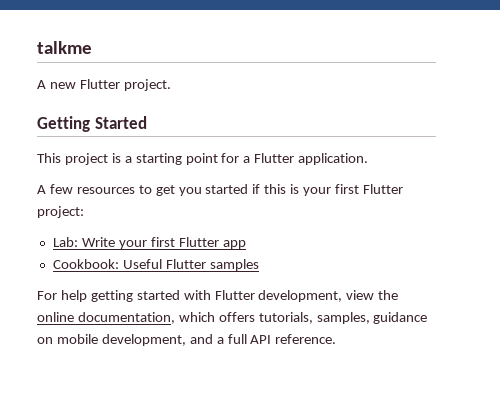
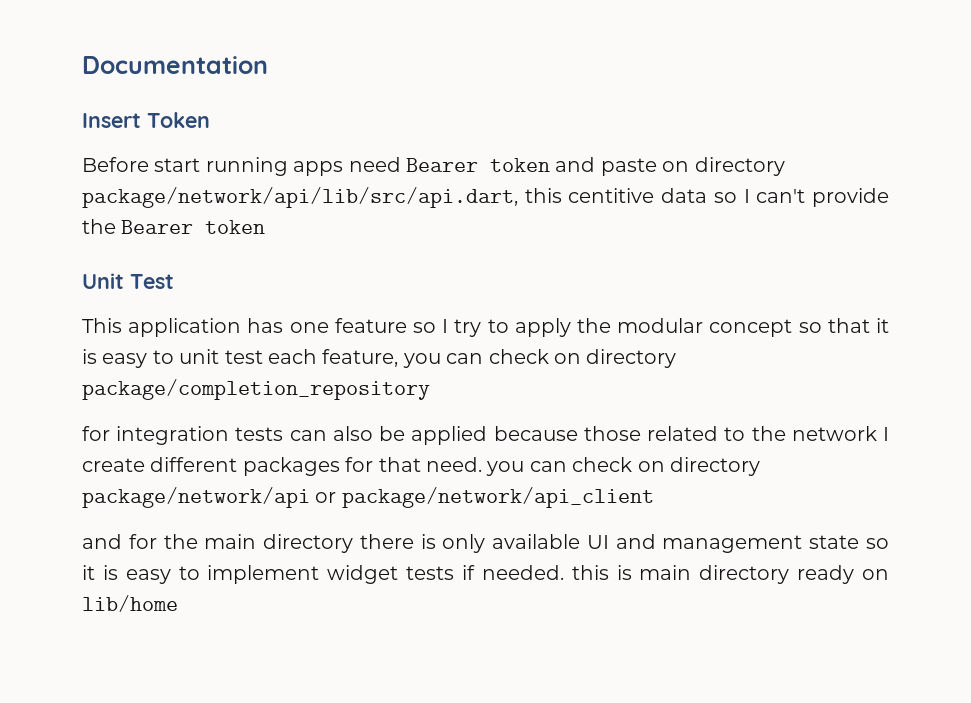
[37,41,92,54] [37,79,171,91] [37,116,147,132] [37,153,369,165] [37,184,403,196] [37,206,84,218] [52,237,246,249] [52,259,259,271] [37,290,399,302] [37,312,428,324] [37,334,337,346] talkme // A new Flutter project. // Getting Started // This project is a starting point for a Flutter application. // A few resources to get you started if this is your first Flutter project: // Lab: Write your first Flutter app // Cookbook: Useful Flutter samples // For help getting started with Flutter development, view the online documentation, which offers tutorials, samples, guidance on mobile development, and a full API reference. -> [82,56,268,74] [82,112,210,128] [82,157,785,176] [82,187,889,208] [82,219,266,234] [82,273,174,289] [82,318,890,337] [82,349,677,368] [82,379,430,400] [82,426,890,445] [82,457,760,476] [82,487,654,508] [82,534,889,553] [82,565,890,584] [82,595,178,612] Documentation // Insert Token // Before start running apps need Bearer token and paste on directory package/network/api/lib/src/api.dart, this centitive data so I can't provide the Bearer token // Unit Test // This application has one feature so I try to apply the modular concept so that it is easy to unit test each feature, you can check on directory package/completion_repository // for integration tests can also be applied because those related to the network I create different packages for that need. you can check on directory package/network/api or package/network/api_client // and for the main directory there is only available UI and management state so it is easy to implement widget tests if needed. this is main directory ready on lib/home

